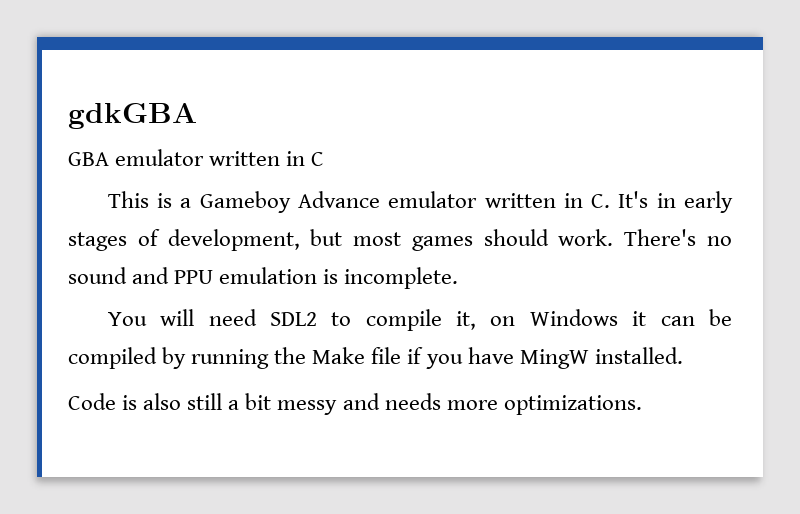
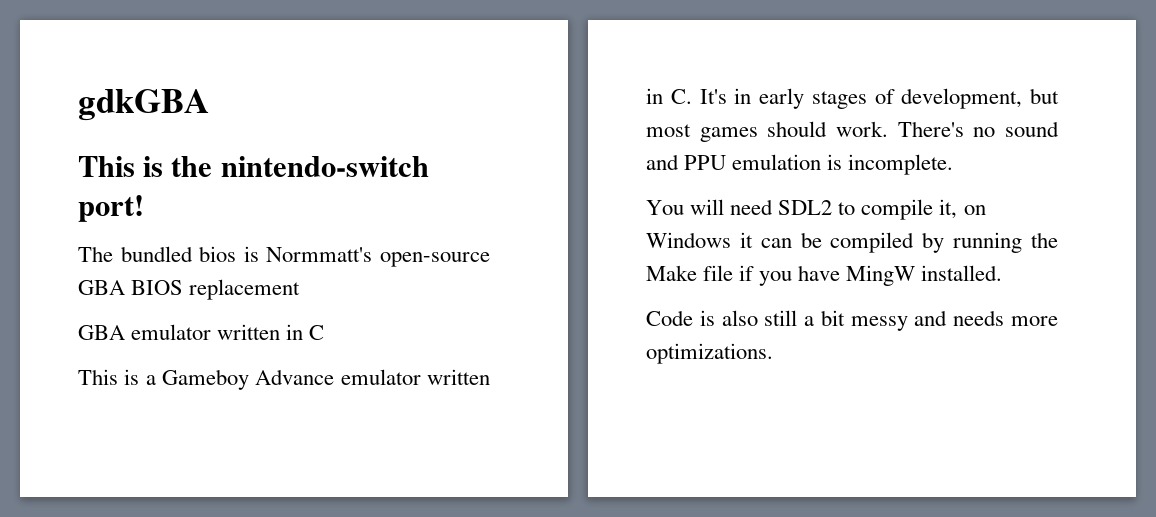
(197, 116) none -> [78,156,429,177] [78,195,144,222] [78,246,490,267] [78,279,301,300] // This is the nintendo-switch port! // The bundled bios is Normmatt's open-source GBA BIOS replacement

